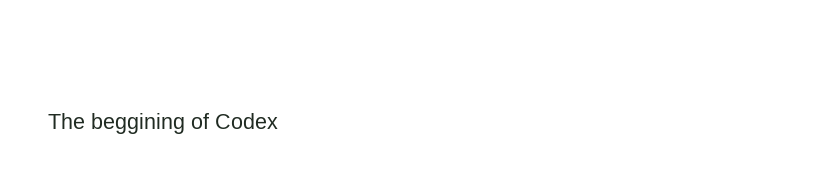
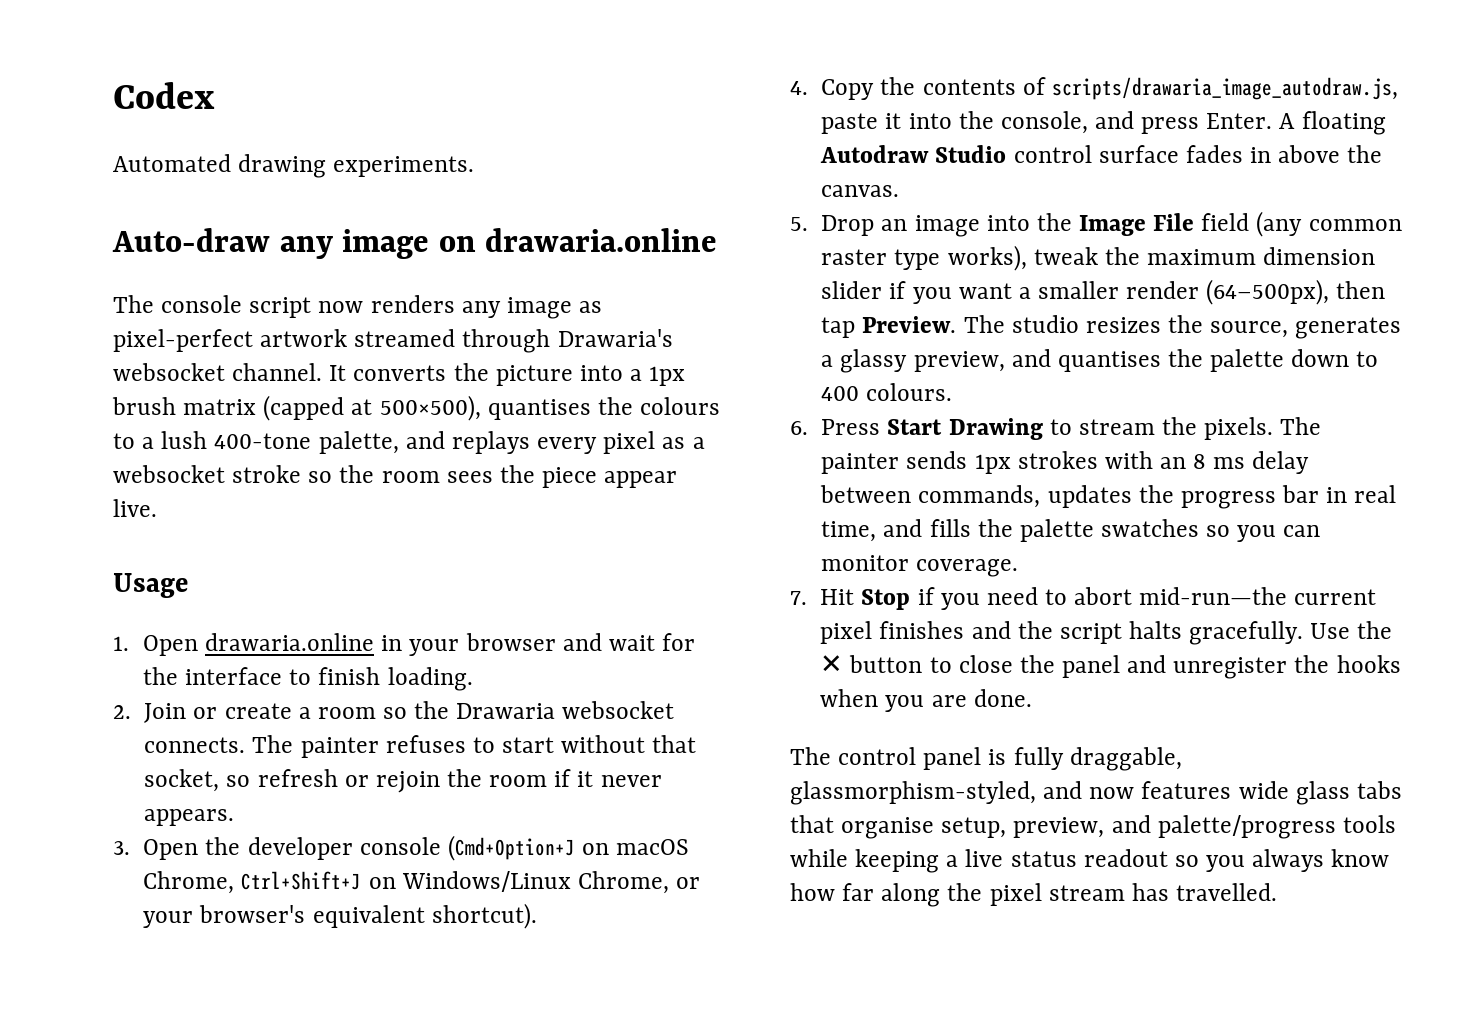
[48,113,278,134] The beggining of Codex -> [113,82,215,109] [113,154,475,178] [112,228,718,259] [113,295,603,319] [113,329,673,353] [113,363,686,386] [112,395,721,421] [113,431,705,454] [113,465,678,488] [113,499,157,517] [113,573,188,598] [113,633,696,656] [143,667,473,691] [113,701,675,723] [144,735,697,758] [144,769,662,793] [144,809,235,826] [113,835,690,861] [143,871,701,894] [143,903,537,929] [790,77,1398,100] [821,111,1386,135] [820,145,1383,163] [821,185,900,197] [790,211,1402,237] [821,245,1376,271] [821,279,1386,305] [821,315,1402,339] [821,349,1379,373] [821,383,953,401] [790,417,1322,440] [821,451,1310,474] [820,485,1397,509] [821,519,1321,542] [821,555,1019,577] [790,587,1377,610] [820,621,1393,645] [820,655,1401,679] [820,689,1032,712] [790,747,1182,771] [790,781,1402,805] [790,815,1396,839] [790,849,1390,873] [790,883,1278,907] Codex // Automated drawing experiments. // Auto-draw any image on drawaria.online // The console script now renders any image as pixel-perfect artwork streamed through Drawaria's websocket channel. It converts the picture into a 1px brush matrix (capped at 500×500), quantises the colours to a lush 400-tone palette, and replays every pixel as a websocket stroke so the room sees the piece appear live. // Usage // 1. Open drawaria.online in your browser and wait for the interface to finish loading. // 2. Join or create a room so the Drawaria websocket connects. The painter refuses to start without that socket, so refresh or rejoin the room if it never appears. // 3. Open the developer console (Cmd+Option+J on macOS Chrome, Ctrl+Shift+J on Windows/Linux Chrome, or your browser's equivalent shortcut). // 4. Copy the contents of scripts/drawaria_image_autodraw.js, paste it into the console, and press Enter. A floating Autodraw Studio control surface fades in above the canvas. // 5. Drop an image into the Image File field (any common raster type works), tweak the maximum dimension slider if you want a smaller render (64–500px), then tap Preview. The studio resizes the source, generates a glassy preview, and quantises the palette down to 400 colours. // 6. Press Start Drawing to stream the pixels. The painter sends 1px strokes with an 8 ms delay between commands, updates the progress bar in real time, and fills the palette swatches so you can monitor coverage. // 7. Hit Stop if you need to abort mid-run—the current pixel finishes and the script halts gracefully. Use the ✕ button to close the panel and unregister the hooks when you are done. // The control panel is fully draggable, glassmorphism-styled, and now features wide glass tabs that organise setup, preview, and palette/progress tools while keeping a live status readout so you always know how far along the pixel stream has travelled.

